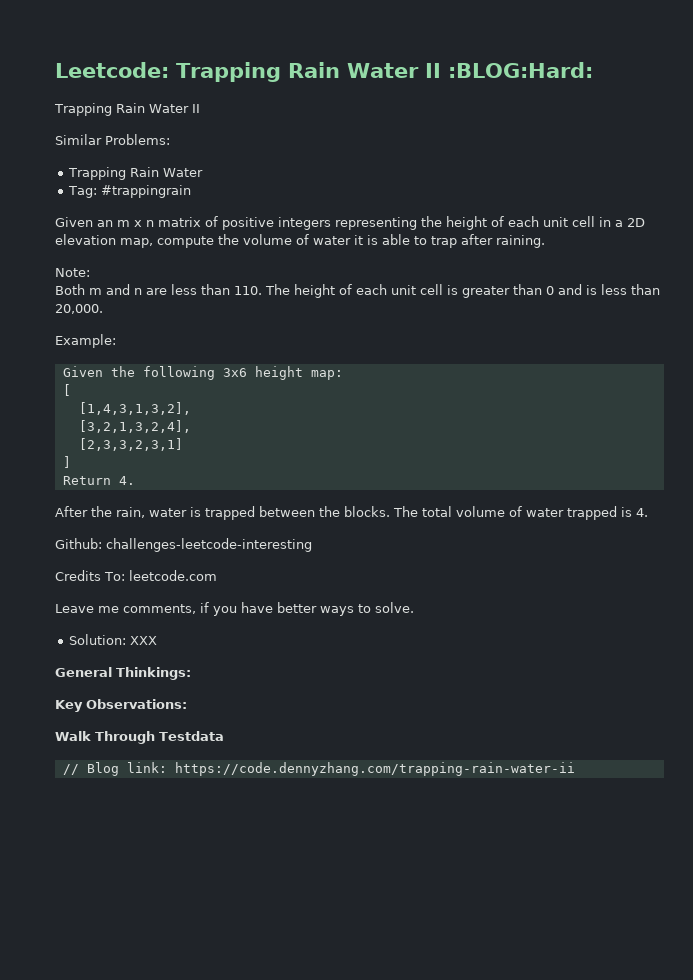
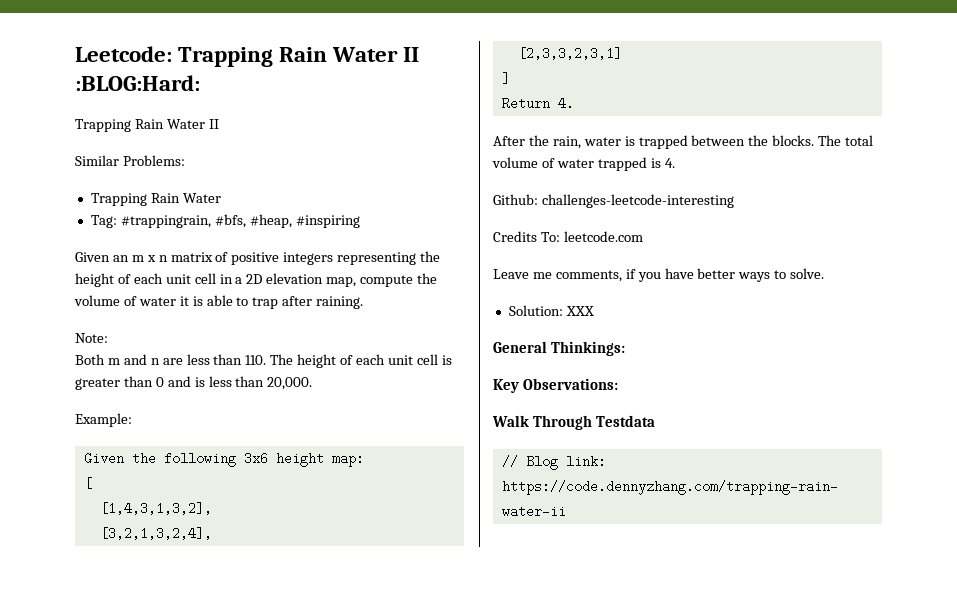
[101,185,192,198] #trappingrain -> [120,214,360,228] #trappingrain, #bfs, #heap, #inspiring

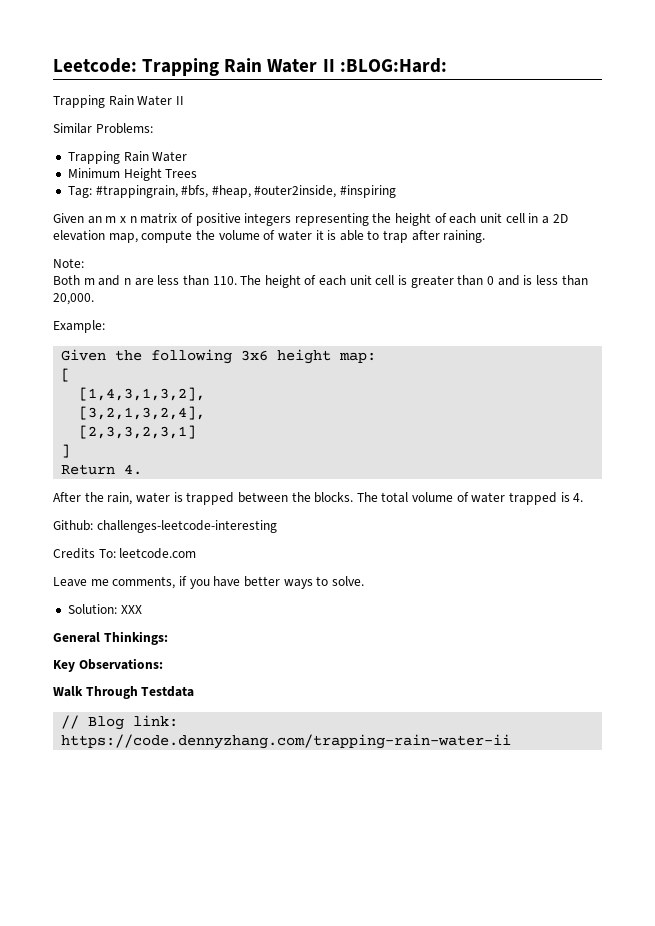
(221, 198) none -> [67,168,198,181] // Minimum Height Trees
(292, 221) none -> [254,185,337,198] #outer2inside,

